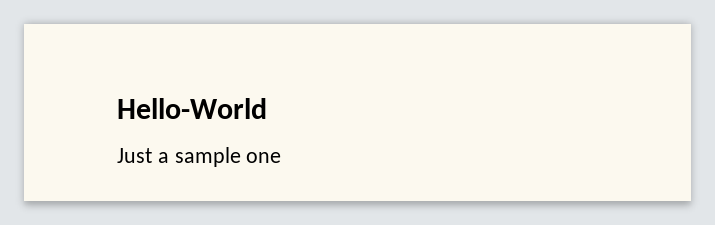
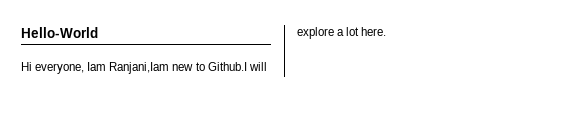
[117,147,282,167] Just a sample one -> [21,62,267,74] [297,27,387,39] Hi everyone, Iam Ranjani,Iam new to Github.I will explore a lot here.

